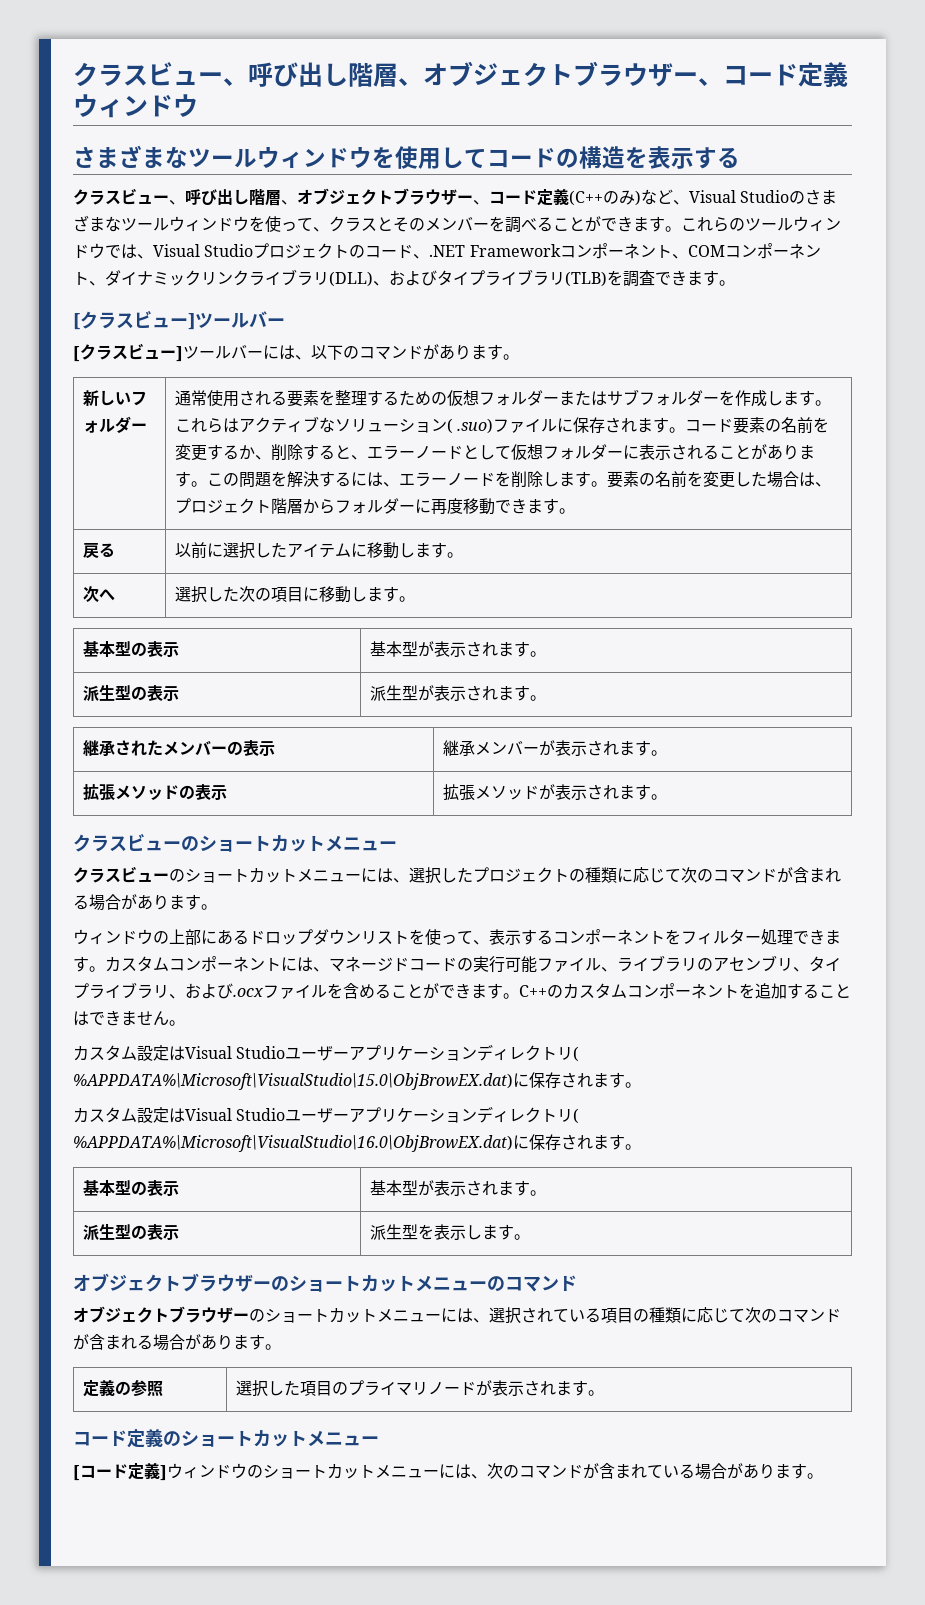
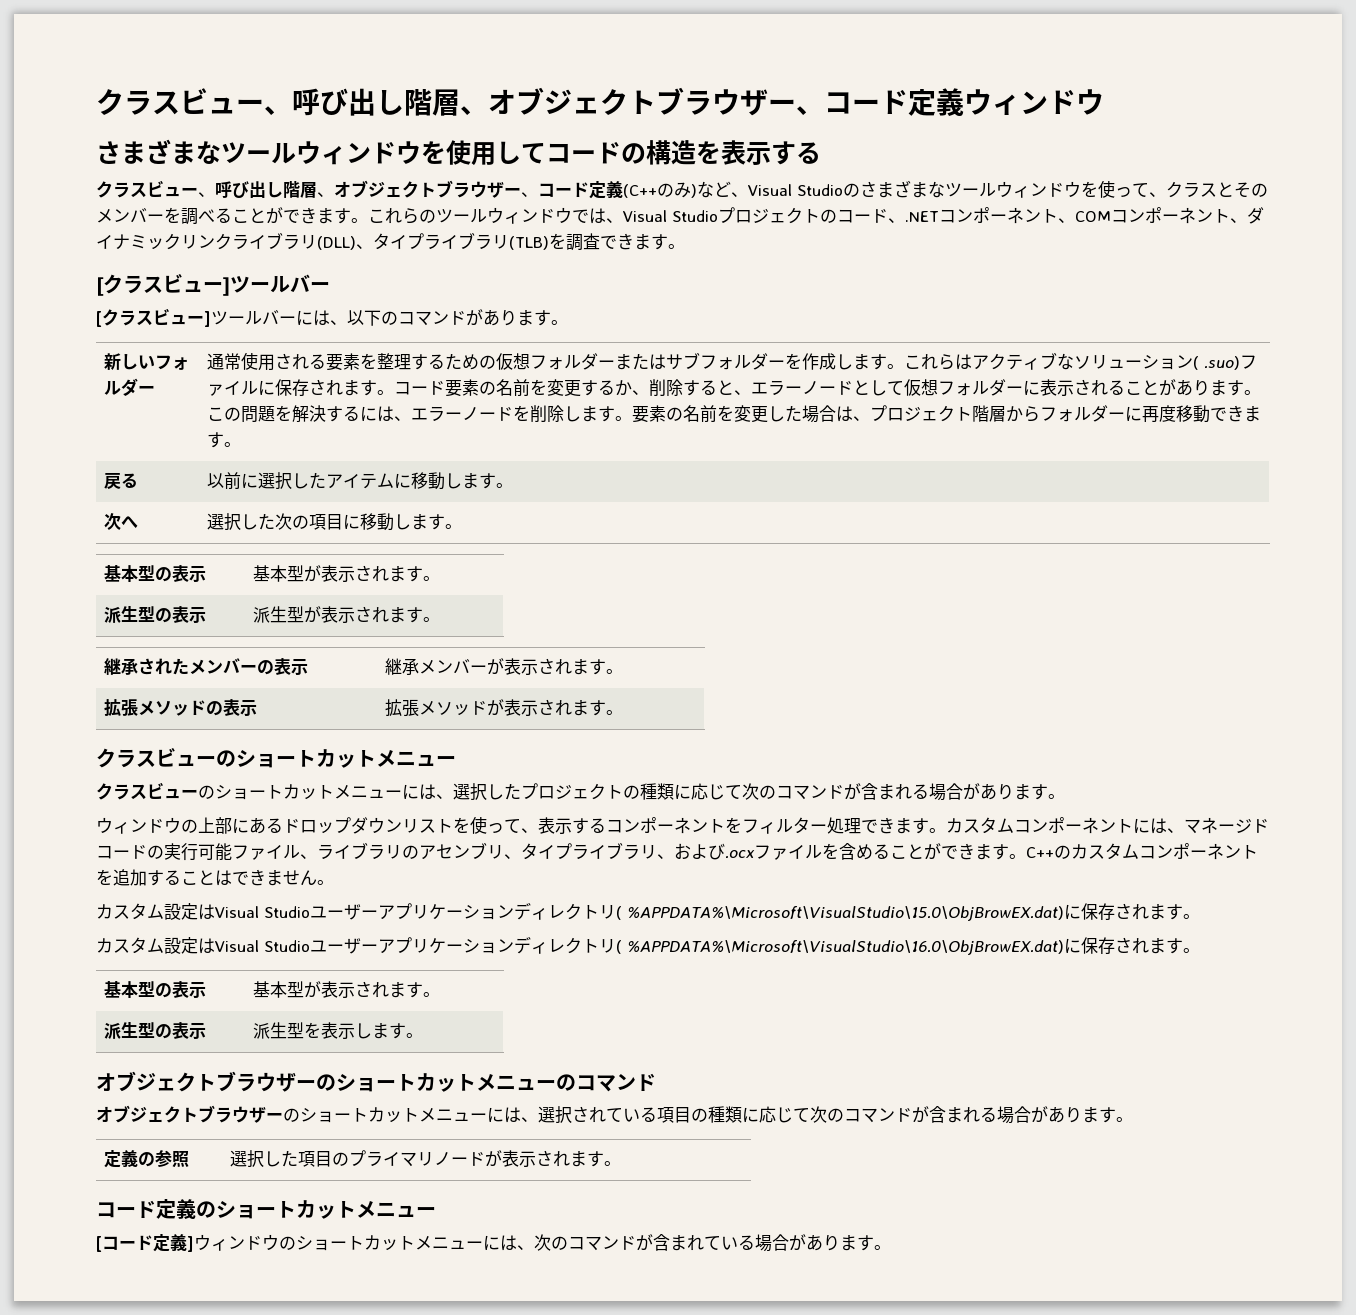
[469,244,561,257] Framework -> (939, 216) none
[389,270,437,286] および -> (373, 246) none

